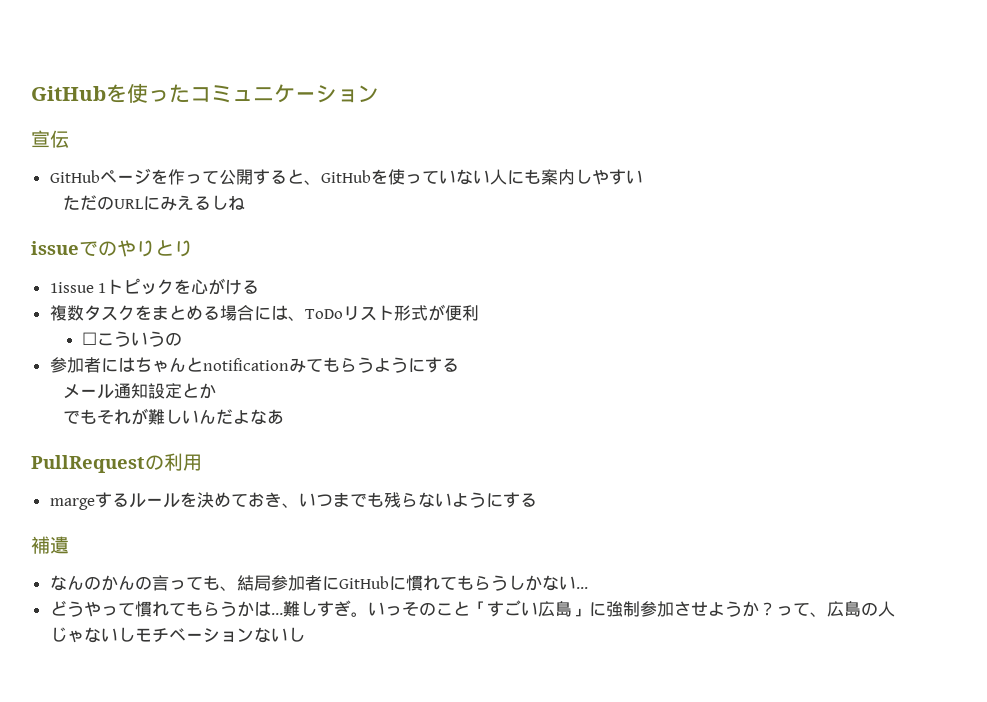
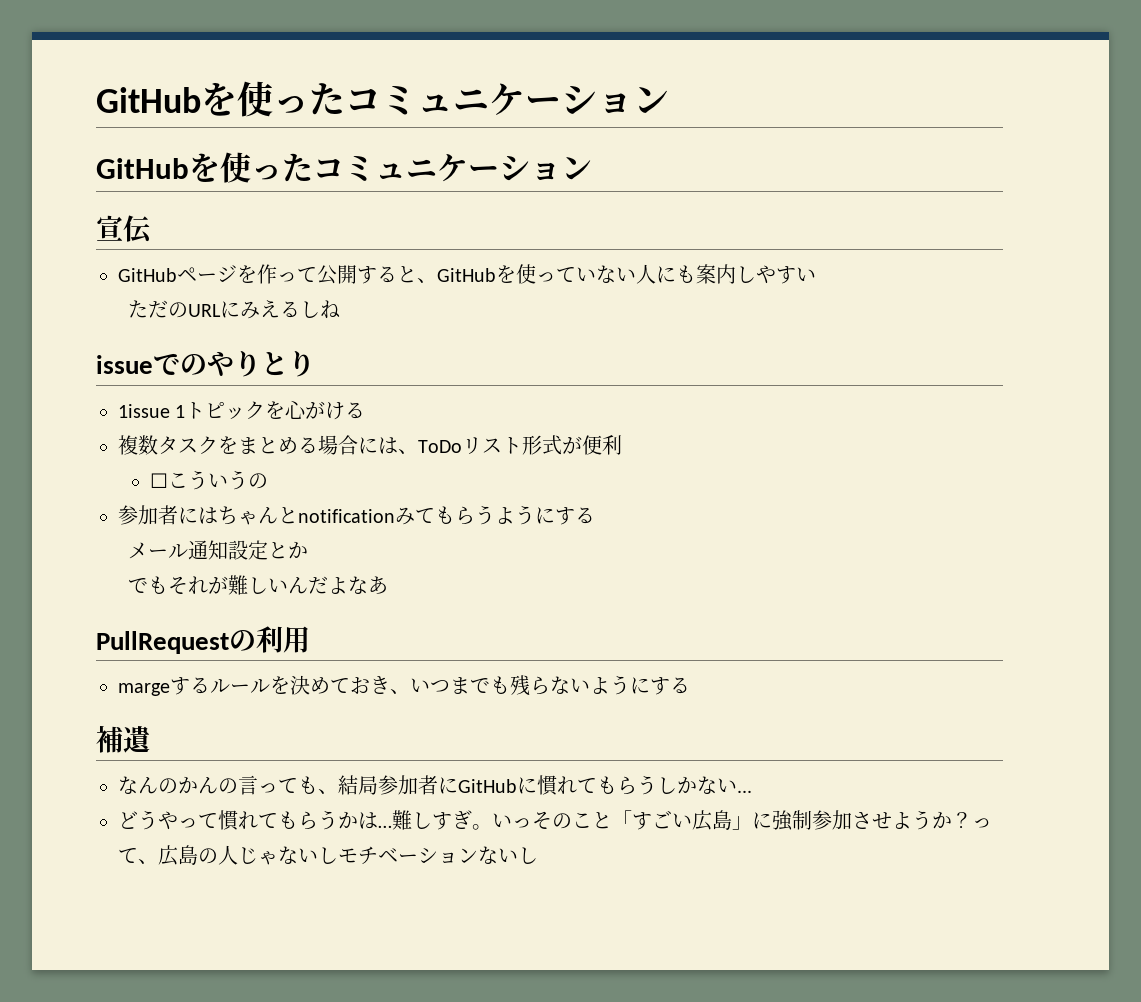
[31,83,379,103] GitHubを使ったコミュニケーション -> [96,81,669,117] [96,152,592,183] GitHubを使ったコミュニケーション // GitHubを使ったコミュニケーション

